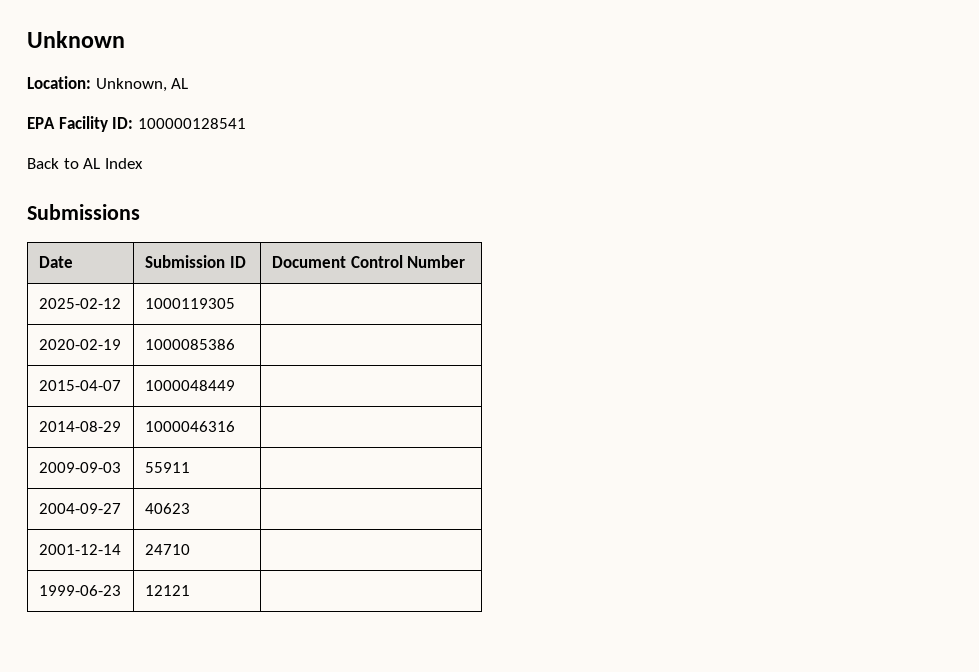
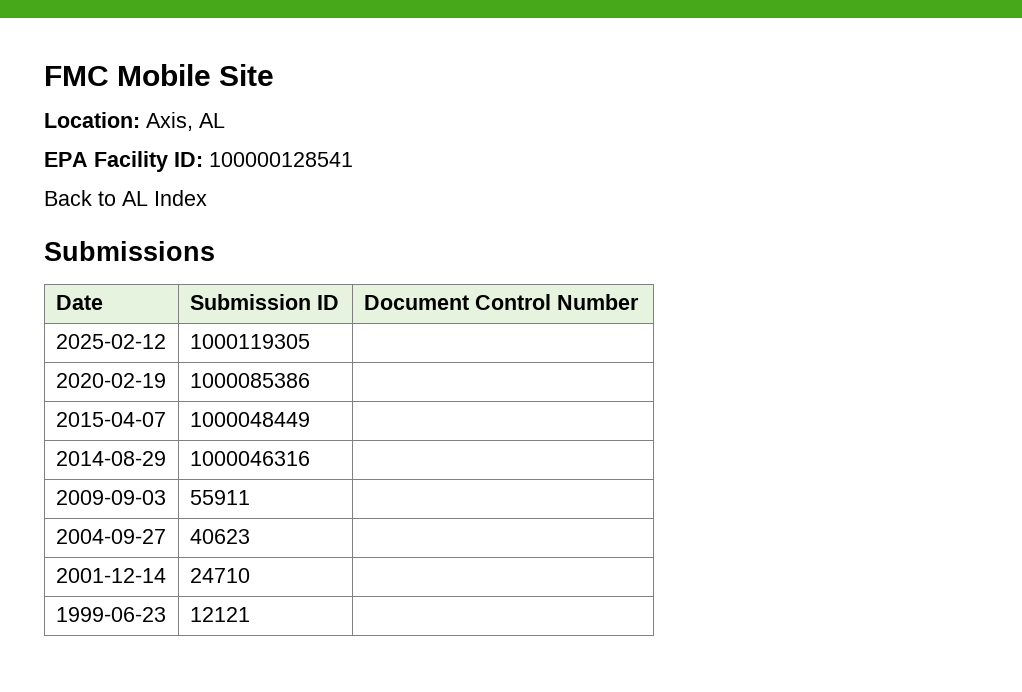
[27,31,125,48] Unknown -> [44,64,275,86] FMC Mobile Site
[95,78,167,92] Unknown, -> [146,112,193,131] Axis,

